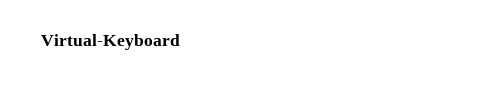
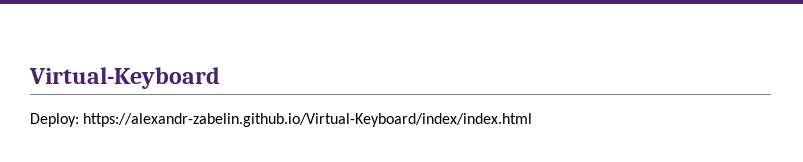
(180, 42) none -> [30,113,533,127] // Deploy: https://alexandr-zabelin.github.io/Virtual-Keyboard/index/index.html

